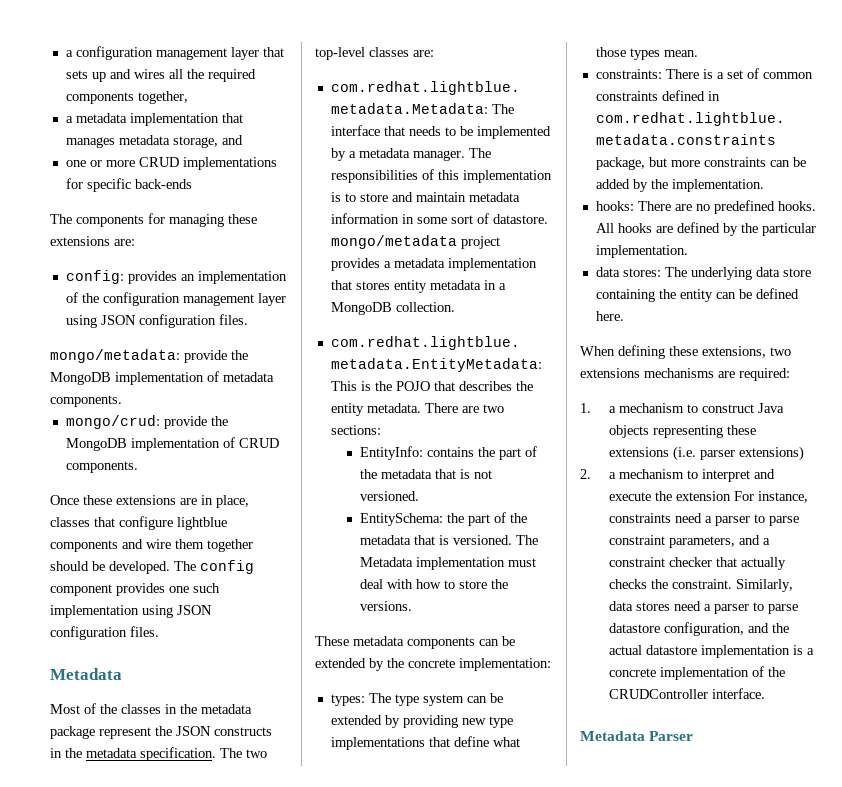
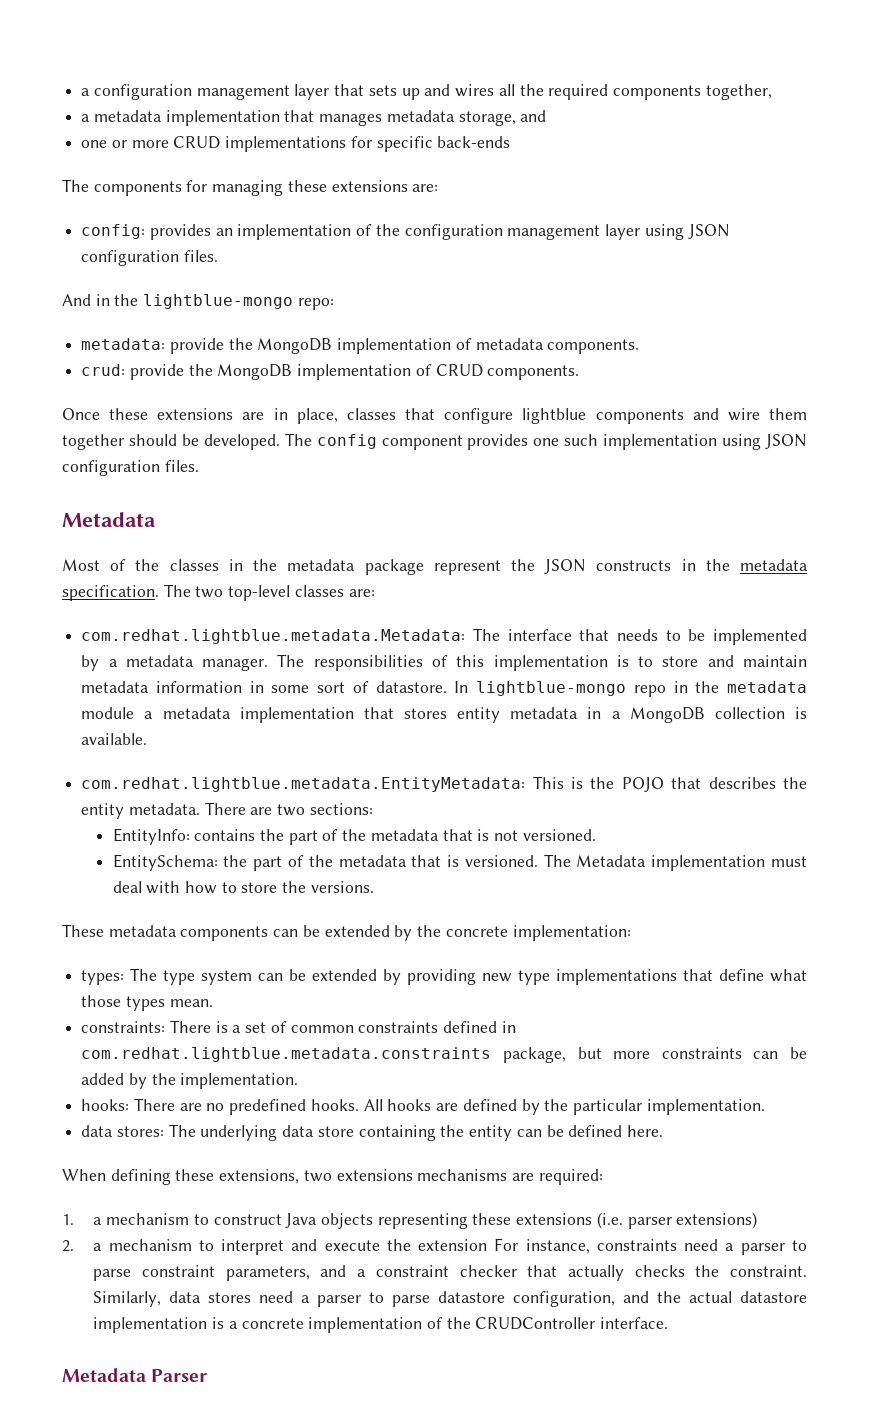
[50,349,180,363] mongo/metadata: -> [62,294,334,310] [81,338,166,350] And in the lightblue-mongo repo: // metadata:
[65,415,160,429] mongo/crud: -> [81,364,126,376] crud:
[330,235,500,249] [330,258,380,271] mongo/metadata project provides -> [454,681,807,697] [81,707,135,719] In lightblue-mongo repo in the metadata module
[395,302,455,312] collection. -> [714,707,808,719] [81,733,148,745] collection is available.

